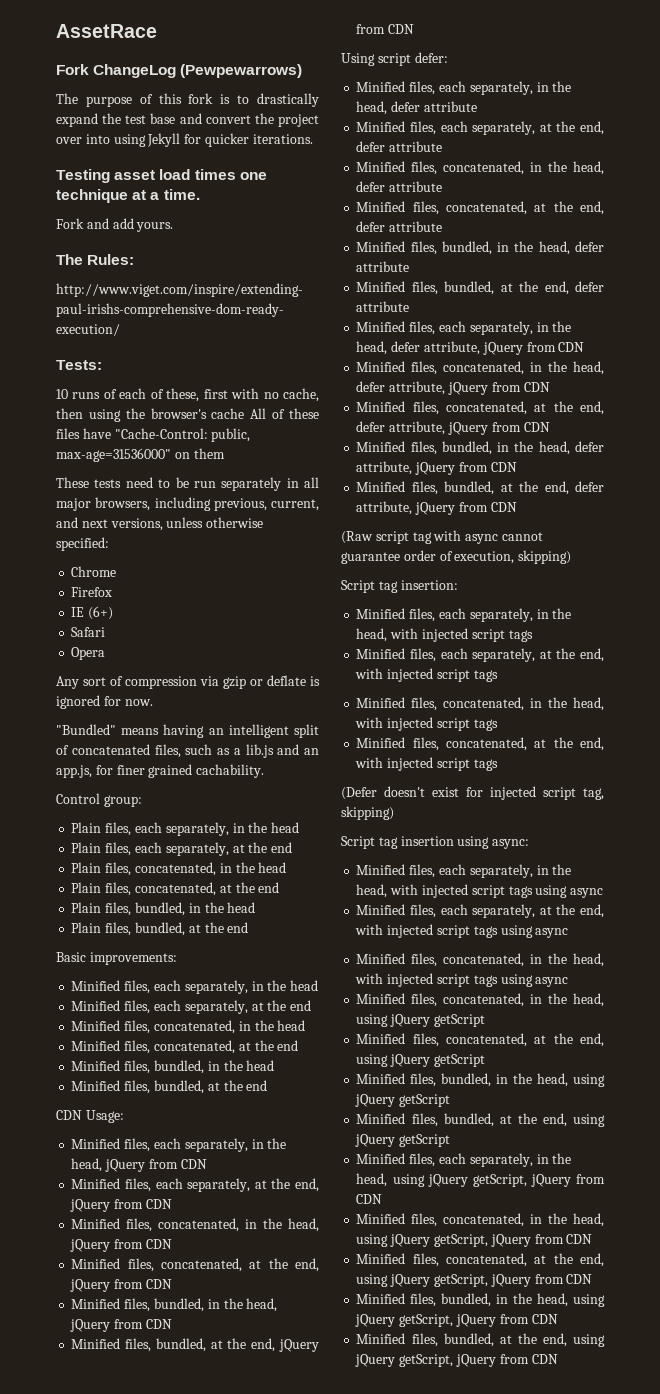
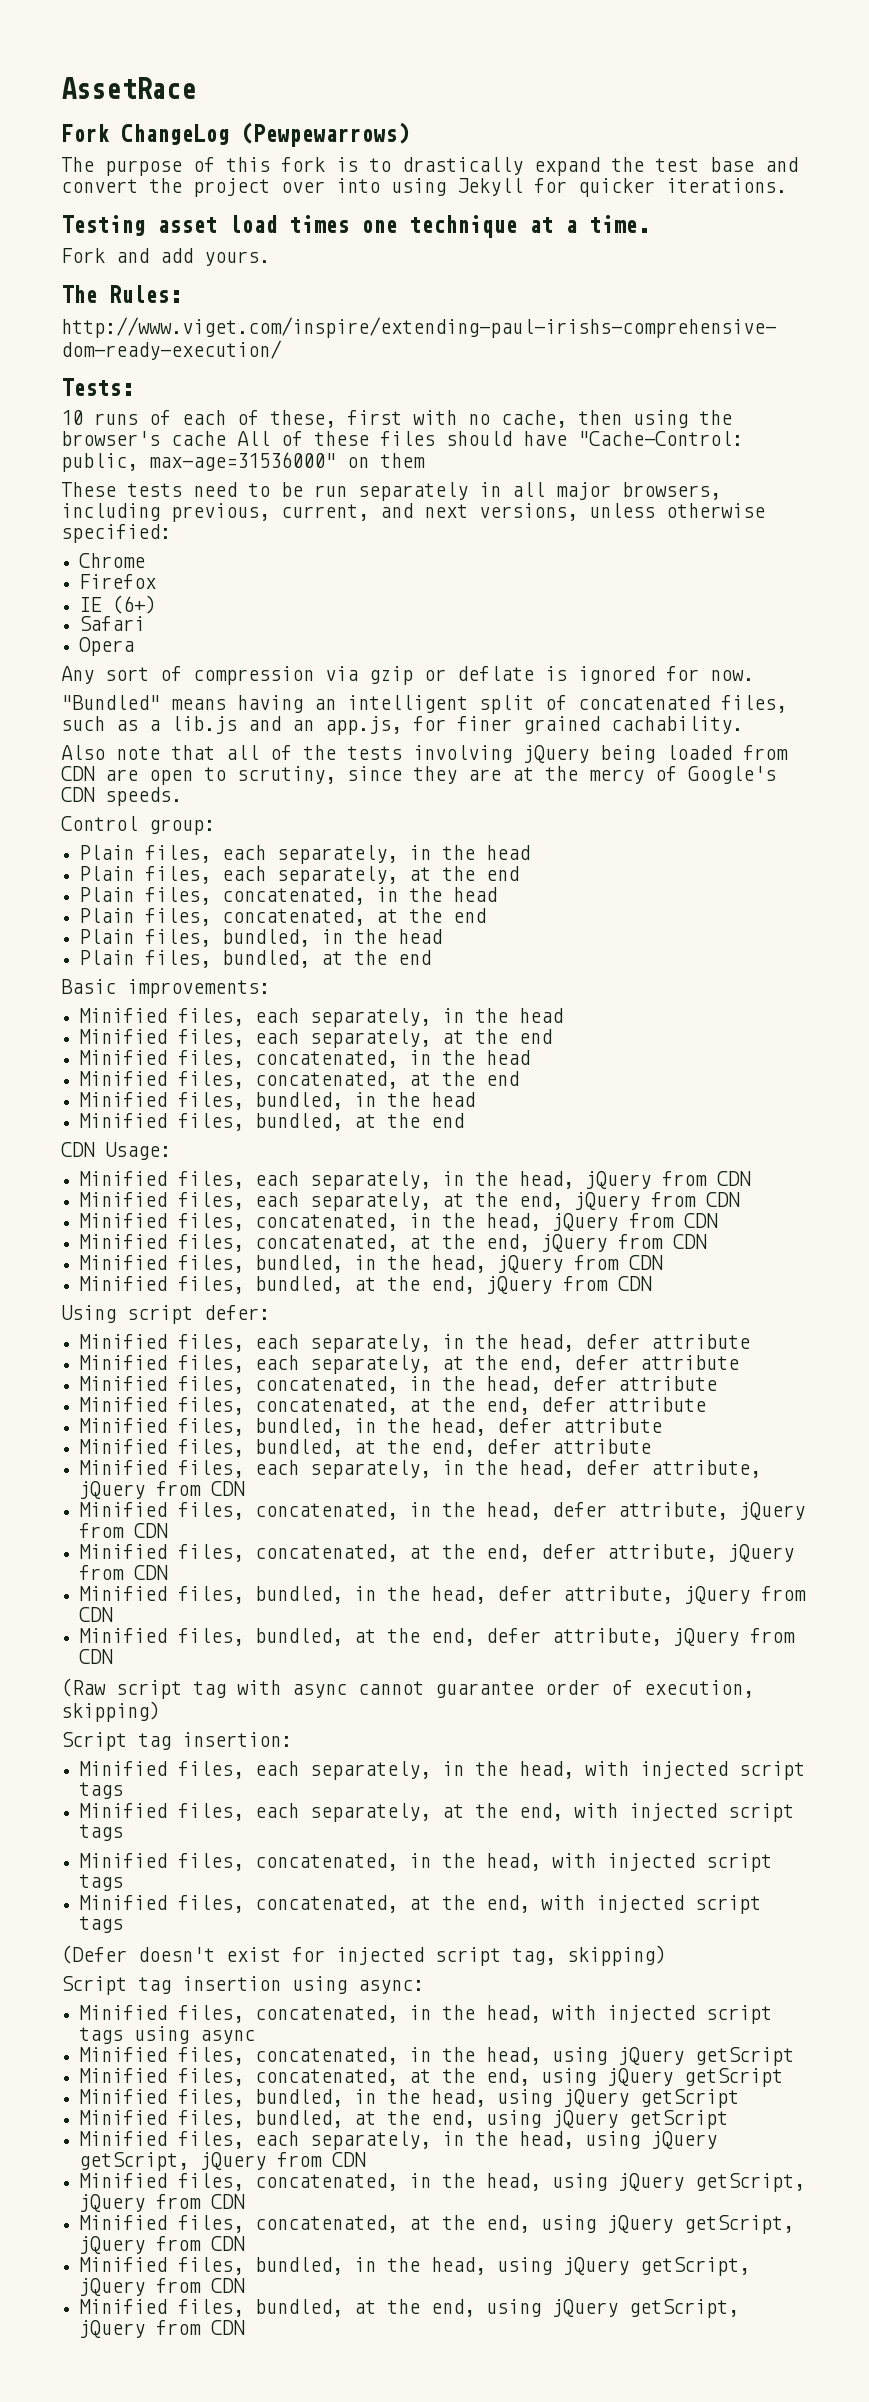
(80, 433) none -> [446,431,512,446] should
(265, 771) none -> [61,745,788,763] [61,766,776,785] [61,787,182,806] // Also note that all of the tests involving jQuery being loaded from CDN are open to scrutiny, since they are at the mercy of Google's CDN speeds.
[356,864,572,878] [356,884,604,898] [356,904,604,918] [355,924,569,938] // Minified files, each separately, in the head, with injected script tags using async // Minified files, each separately, at the end, with injected script tags using async -> (424, 1987) none

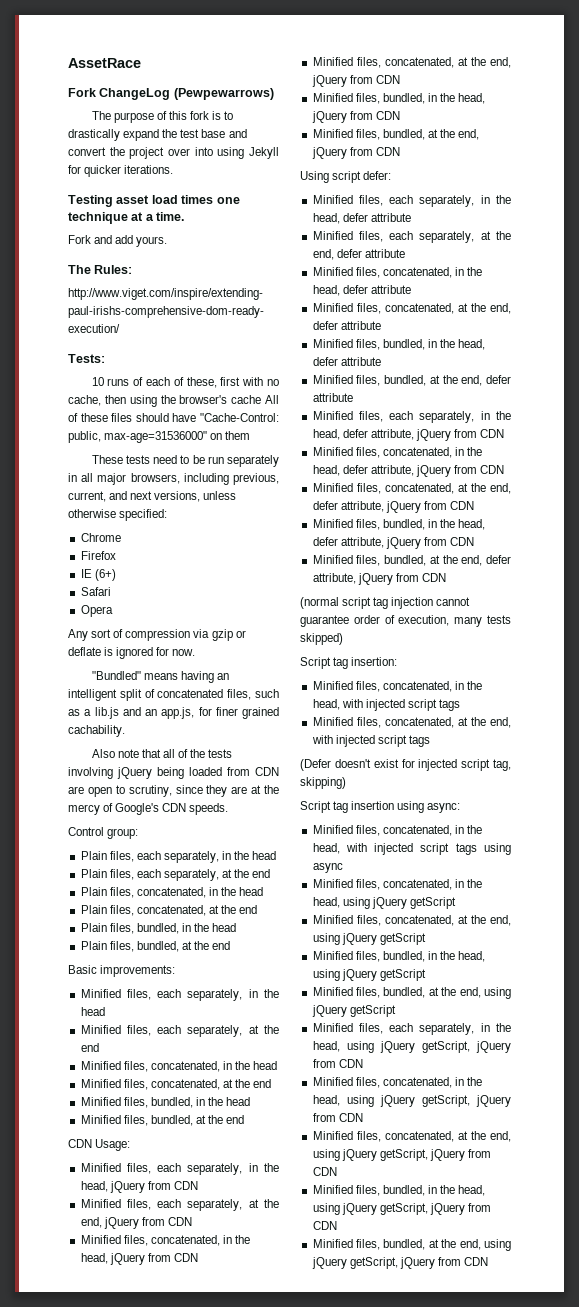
[61,1678,106,1697] (Raw -> [300,597,339,609] (normal
[237,1680,347,1698] with async -> [391,597,434,609] injection
[61,1701,160,1722] skipping) -> [454,615,511,627] [300,633,343,645] many tests skipped)
[79,1761,806,1780] [79,1782,124,1799] [79,1803,795,1822] [79,1824,124,1841] // Minified files, each separately, in the head, with injected script tags // Minified files, each separately, at the end, with injected script tags -> (398, 661) none

